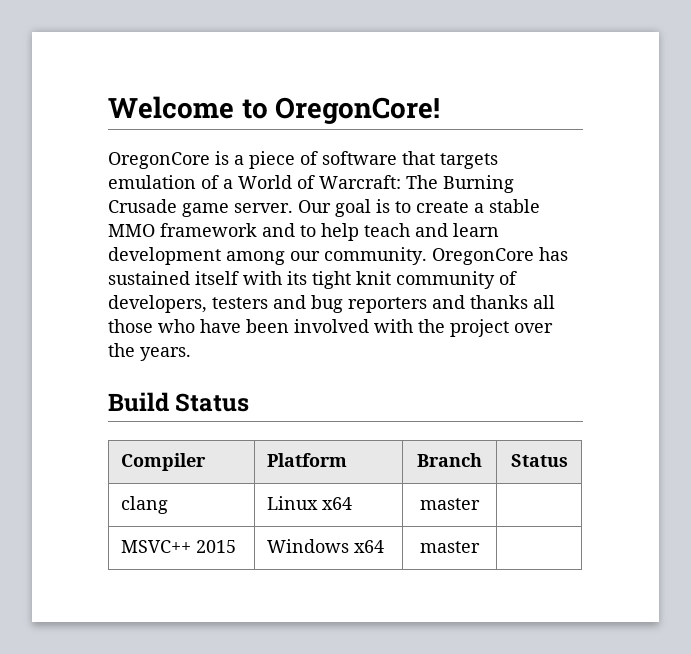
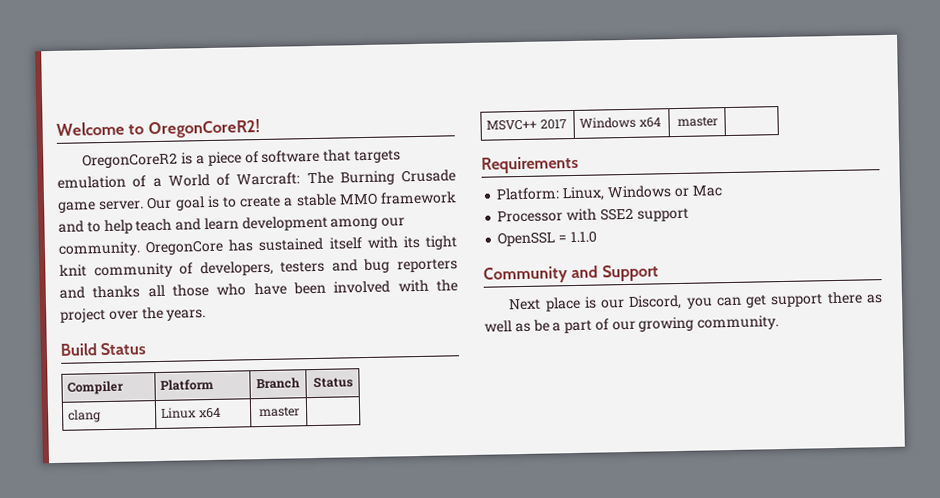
[275,97,441,124] [108,152,210,169] OregonCore! // OregonCore -> [147,119,260,139] [82,152,179,169] OregonCoreR2! // OregonCoreR2
[195,540,236,553] 2015 -> [539,119,567,130] 2017
(480, 547) none -> [481,155,579,174] [496,185,723,202] [497,207,689,223] [497,230,597,247] [483,264,659,284] [508,291,883,312] [484,315,780,334] // Requirements // Platform: Linux, Windows or Mac // Processor with SSE2 support // OpenSSL = 1.1.0 // Community and Support // Next place is our Discord, you can get support there as well as be a part of our growing community.

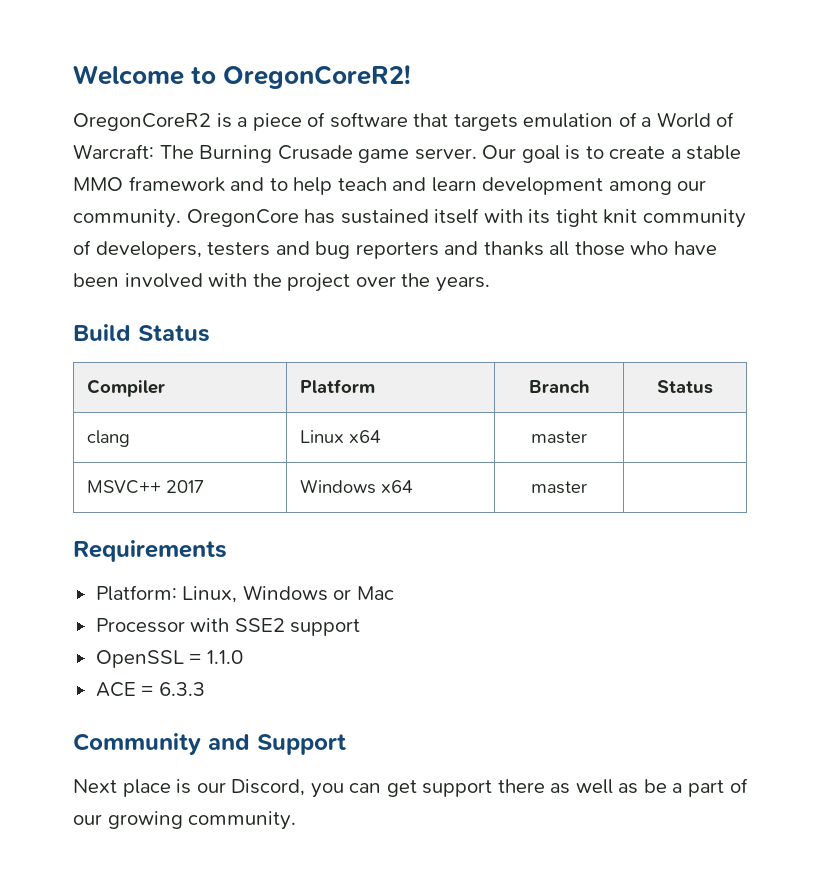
(597, 237) none -> [95,682,205,697] // ACE = 6.3.3

